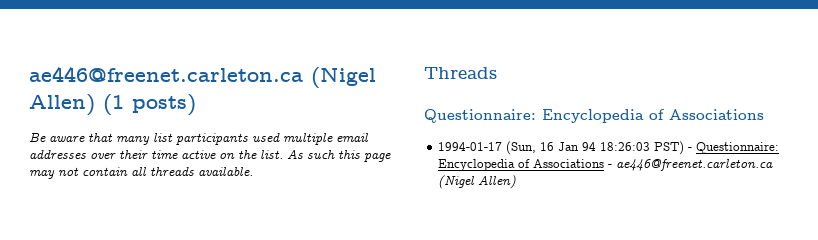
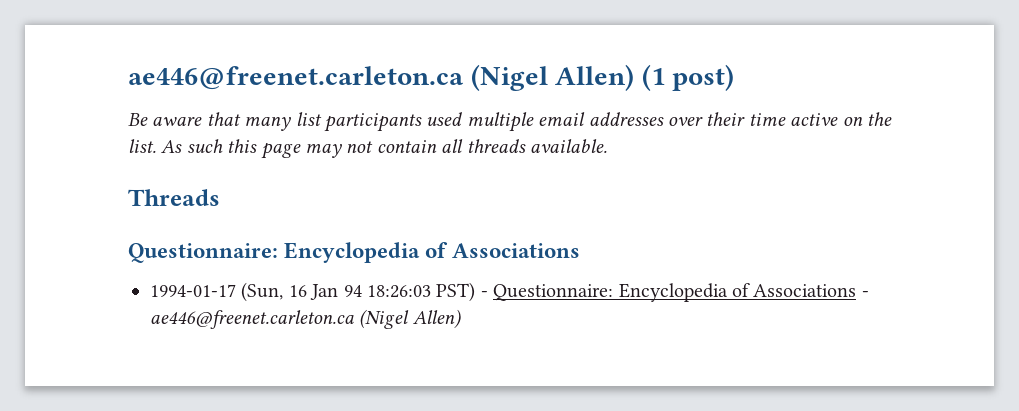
[132,94,196,116] posts) -> [672,64,735,91] post)

